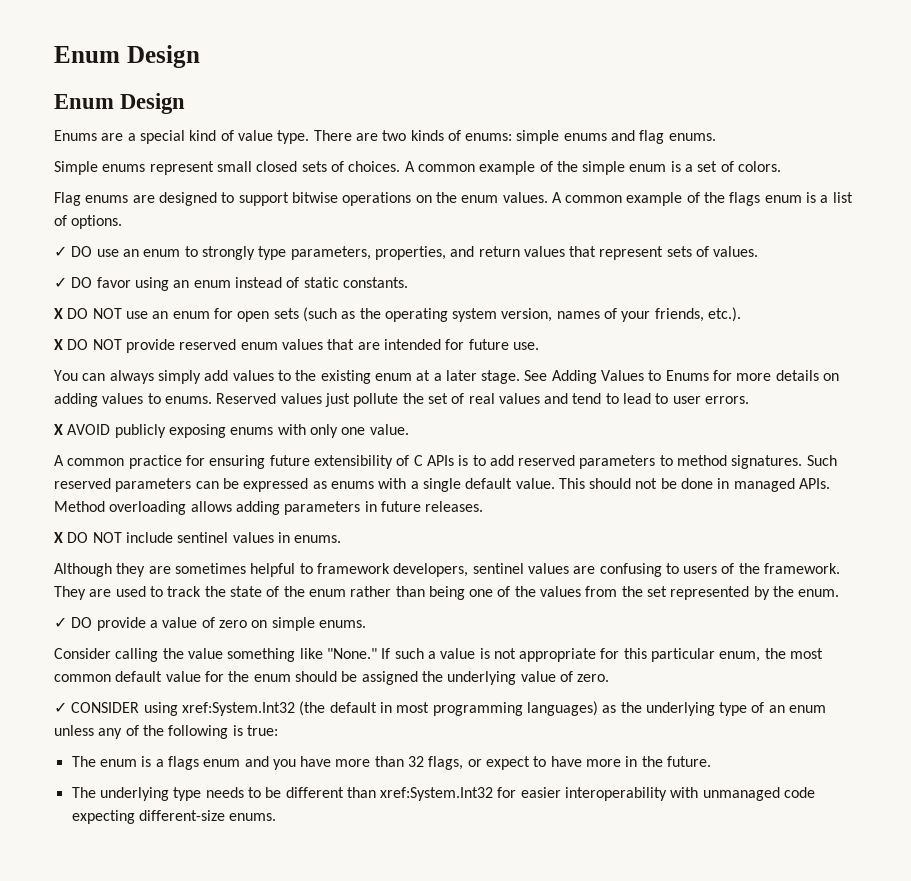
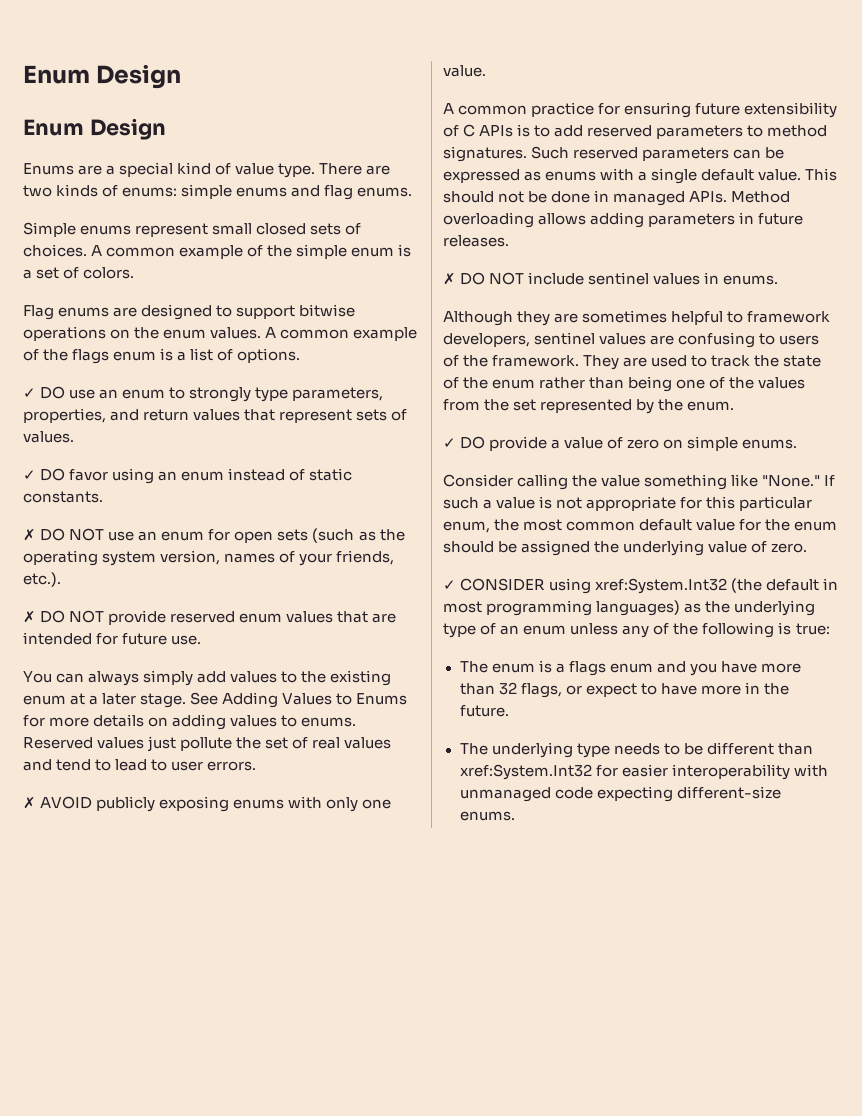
[54,308,63,319] X -> [23,529,36,541] ✗
[54,339,63,350] X -> [23,611,36,623] ✗
[54,424,63,435] X -> [23,797,36,809] ✗
[54,532,63,543] X -> [443,273,456,285] ✗

